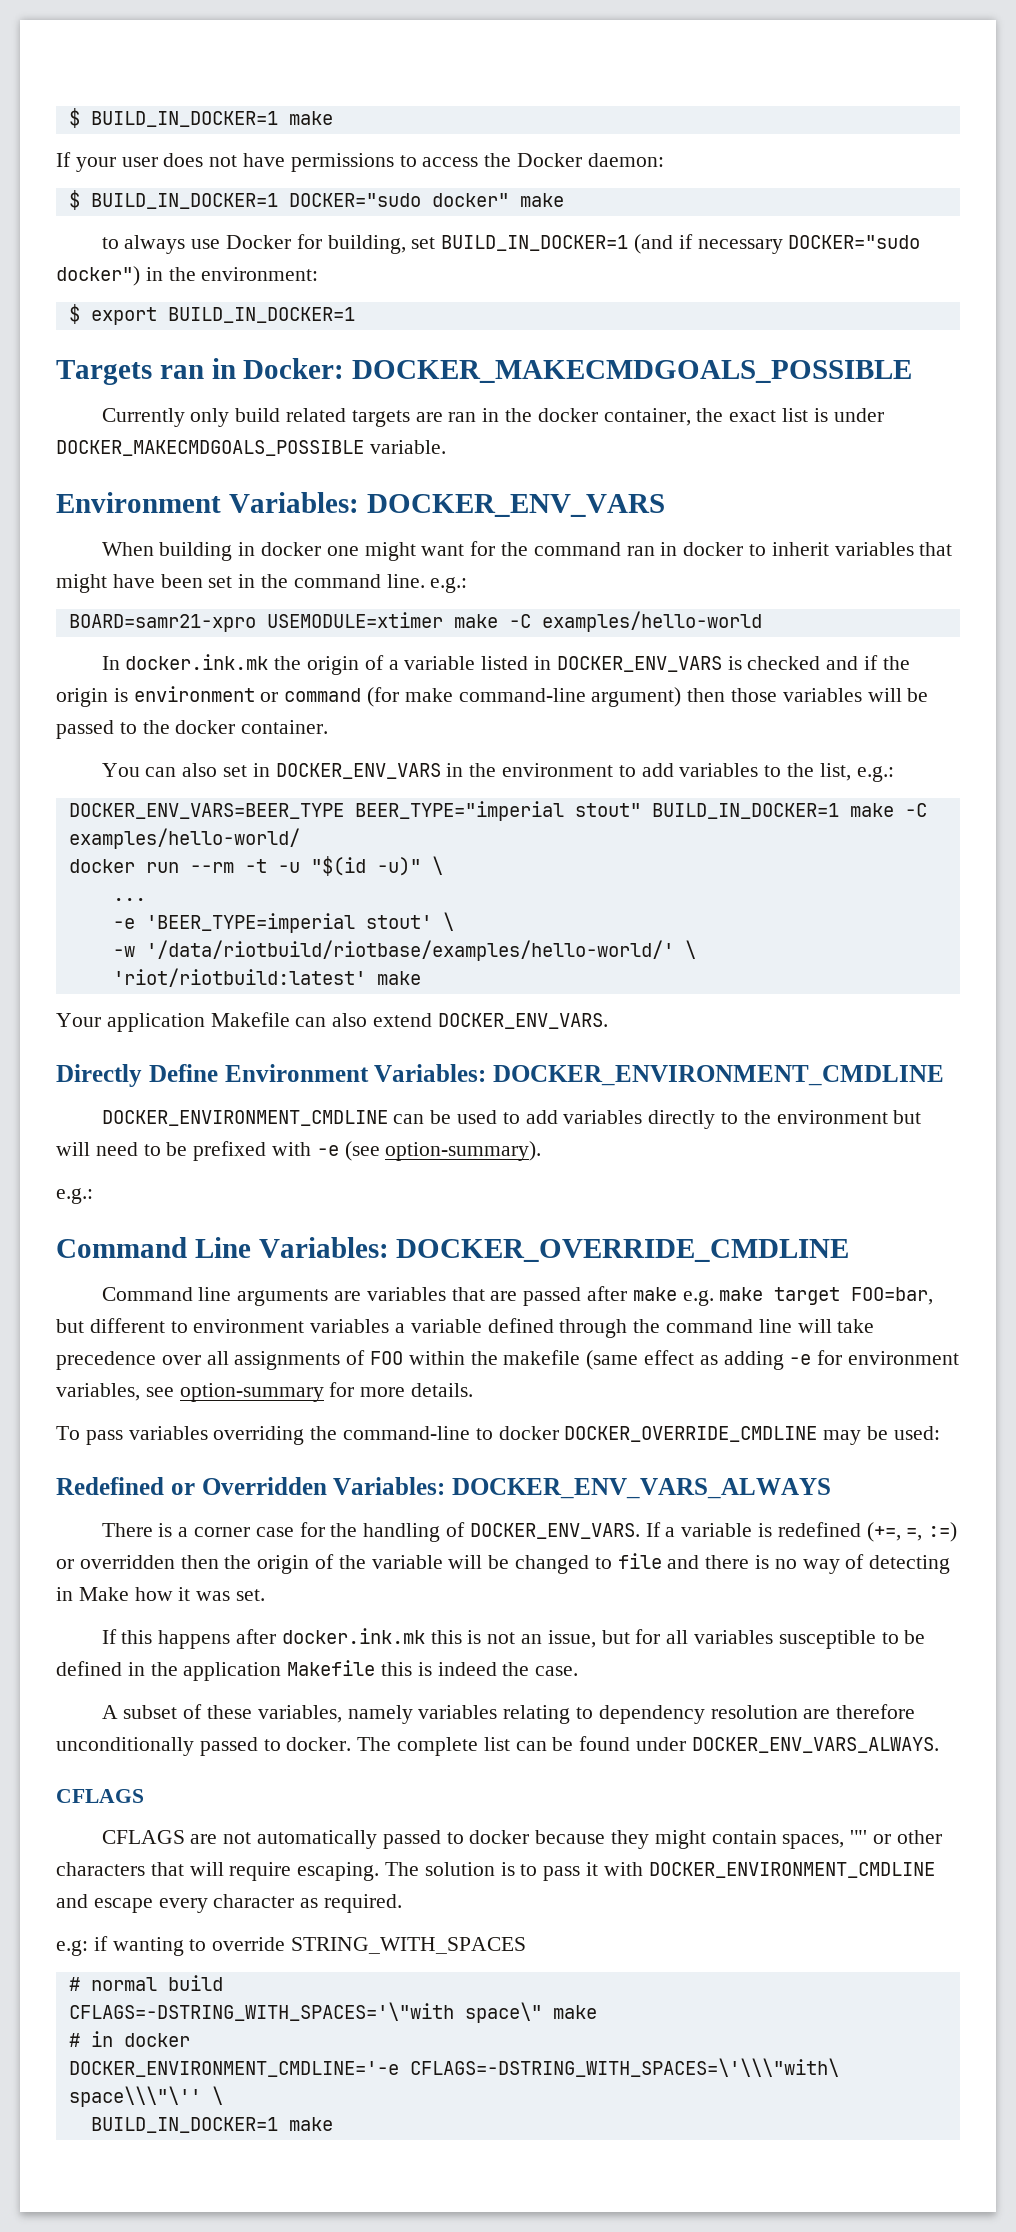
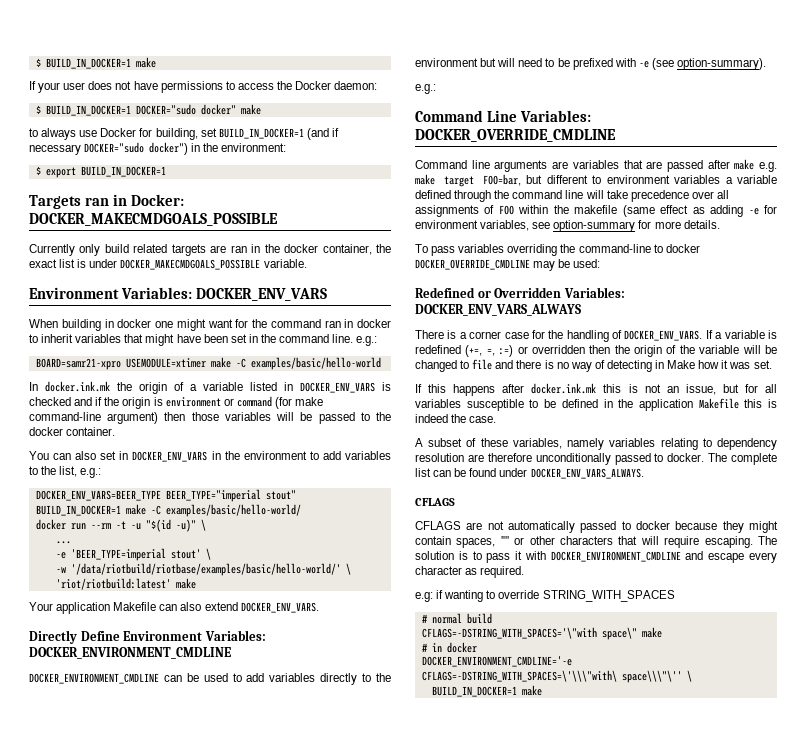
[541,611,762,632] examples/hello-world -> [250,357,381,370] examples/basic/hello-world
[68,828,300,849] examples/hello-world/ -> [165,504,301,517] examples/basic/hello-world/
[145,940,674,961] '/data/riotbuild/riotbase/examples/hello-world/' -> [70,563,341,576] '/data/riotbuild/riotbase/examples/basic/hello-world/'

